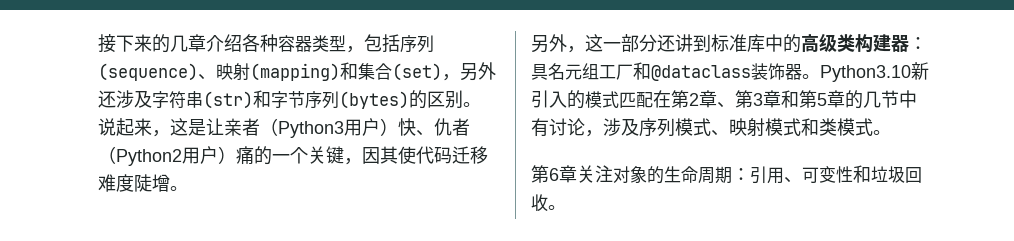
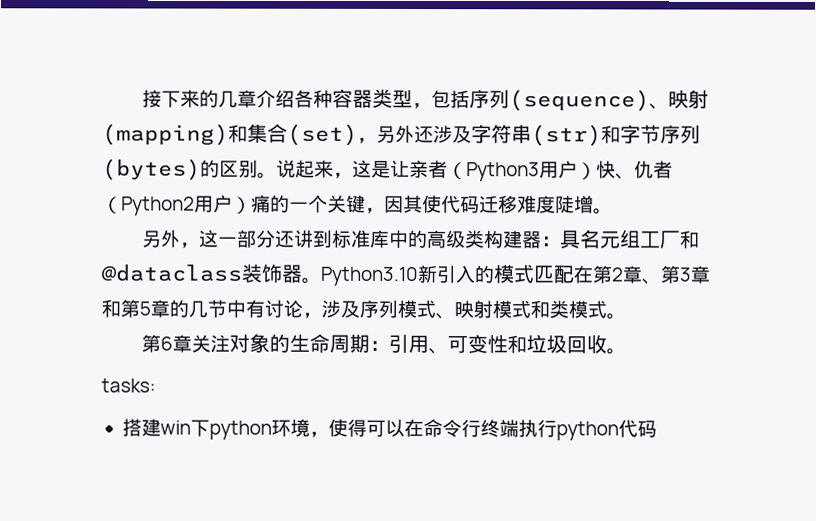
(566, 207) none -> [101,378,156,393] [121,418,657,441] // tasks: // 搭建win下python环境，使得可以在命令行终端执行python代码

